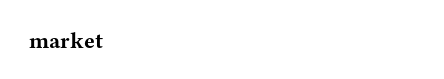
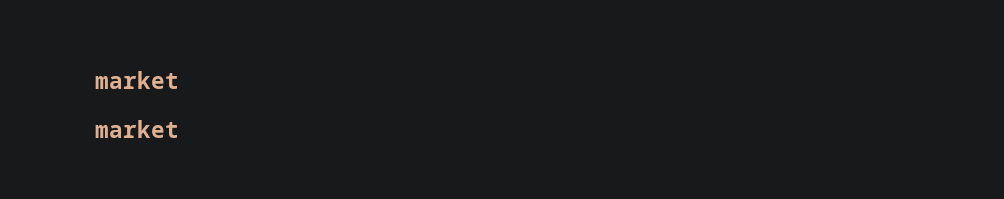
[29,32,103,48] market -> [95,71,179,89] [95,120,179,138] market // market

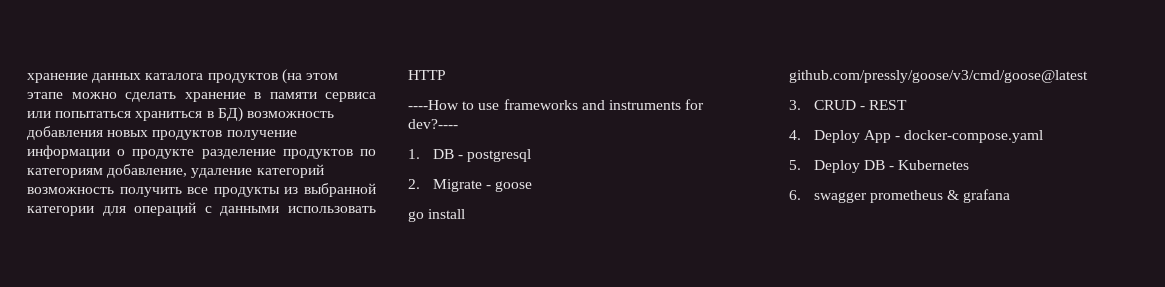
[95,71,179,89] [95,120,179,138] market // market -> [27,69,338,84] [27,92,376,102] [27,107,334,122] [27,126,297,140] [27,145,376,159] [27,164,324,178] [27,183,376,197] [27,202,376,216] [408,70,446,80] [408,99,705,110] [408,119,458,129] [408,149,531,162] [408,179,532,192] [408,209,466,222] [789,70,1088,83] [789,100,907,110] [789,130,1044,143] [789,160,970,173] [789,189,1011,203] хранение данных каталога продуктов (на этом этапе можно сделать хранение в памяти сервиса или попытаться храниться в БД) возможность добавления новых продуктов получение информации о продукте разделение продуктов по категориям добавление, удаление категорий возможность получить все продукты из выбранной категории для операций с данными использовать HTTP // ----How to use frameworks and instruments for dev?---- // 1. DB - postgresql // 2. Migrate - goose // go install github.com/pressly/goose/v3/cmd/goose@latest // 3. CRUD - REST // 4. Deploy App - docker-compose.yaml // 5. Deploy DB - Kubernetes // 6. swagger prometheus & grafana

